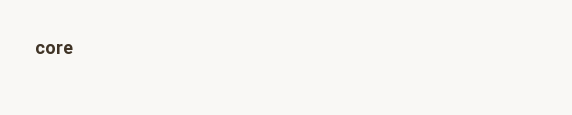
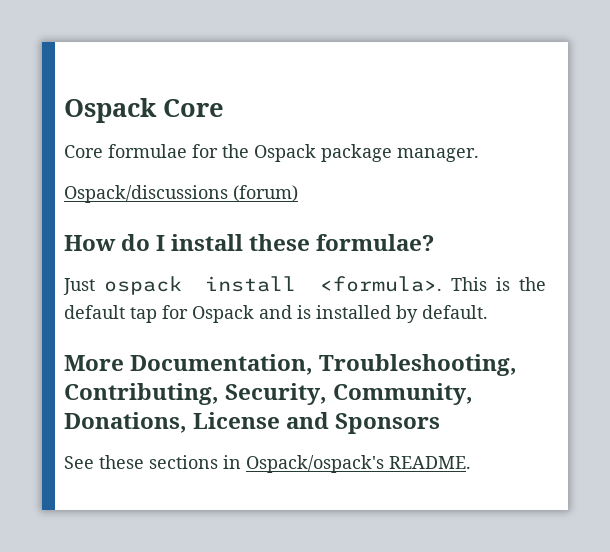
[35,43,73,54] core -> [64,98,224,123] [64,144,479,162] [64,185,298,203] [64,234,435,251] [63,276,546,295] [64,305,488,323] [64,354,518,376] [64,383,474,405] [64,412,441,434] [64,455,471,473] Ospack Core // Core formulae for the Ospack package manager. // Ospack/discussions (forum) // How do I install these formulae? // Just ospack install <formula>. This is the default tap for Ospack and is installed by default. // More Documentation, Troubleshooting, Contributing, Security, Community, Donations, License and Sponsors // See these sections in Ospack/ospack's README.

